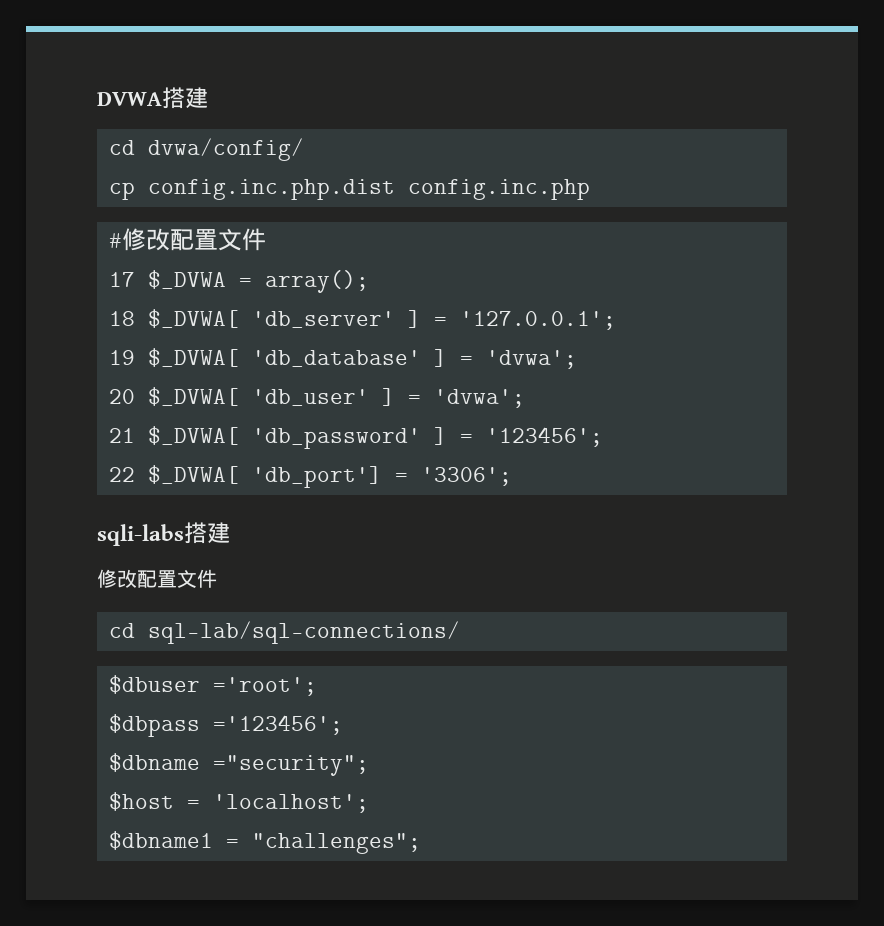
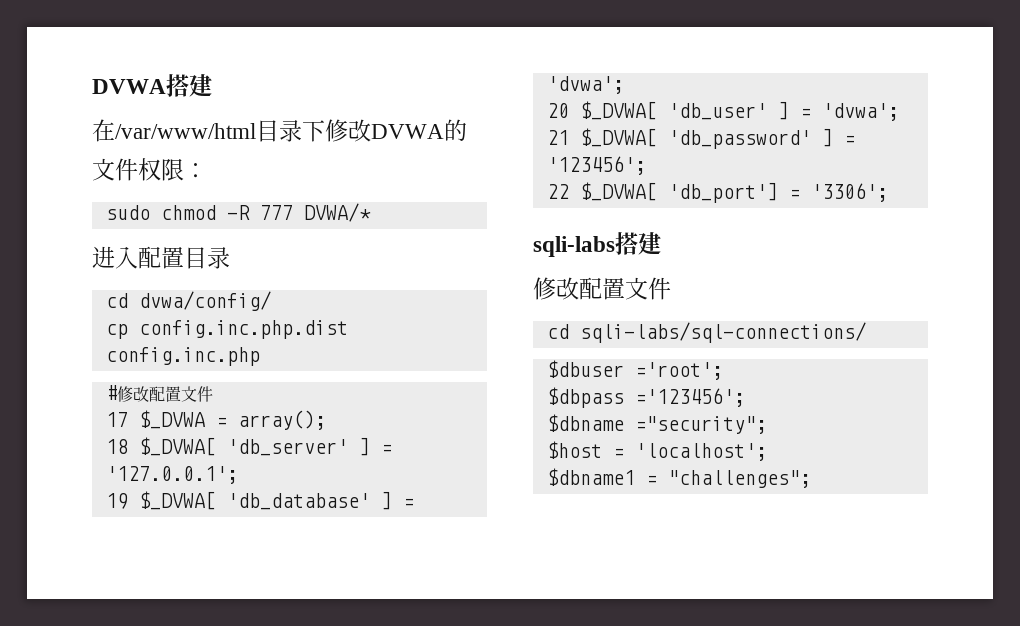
(208, 98) none -> [92,119,467,142] [92,158,207,181] [105,203,371,222] [92,246,230,269] // 在/var/www/html目录下修改DVWA的文件权限： // sudo chmod -R 777 DVWA/* // 进入配置目录
[148,621,460,644] sql-lab/sql-connections/ -> [579,322,866,343] sqli-labs/sql-connections/

